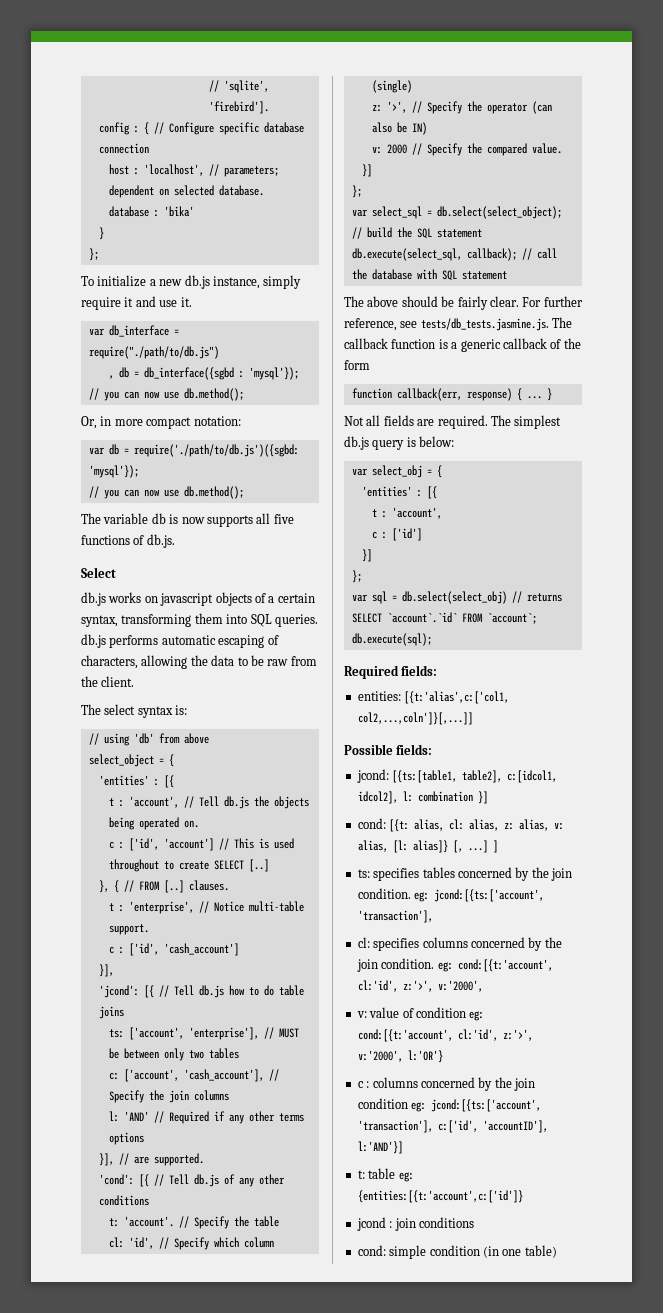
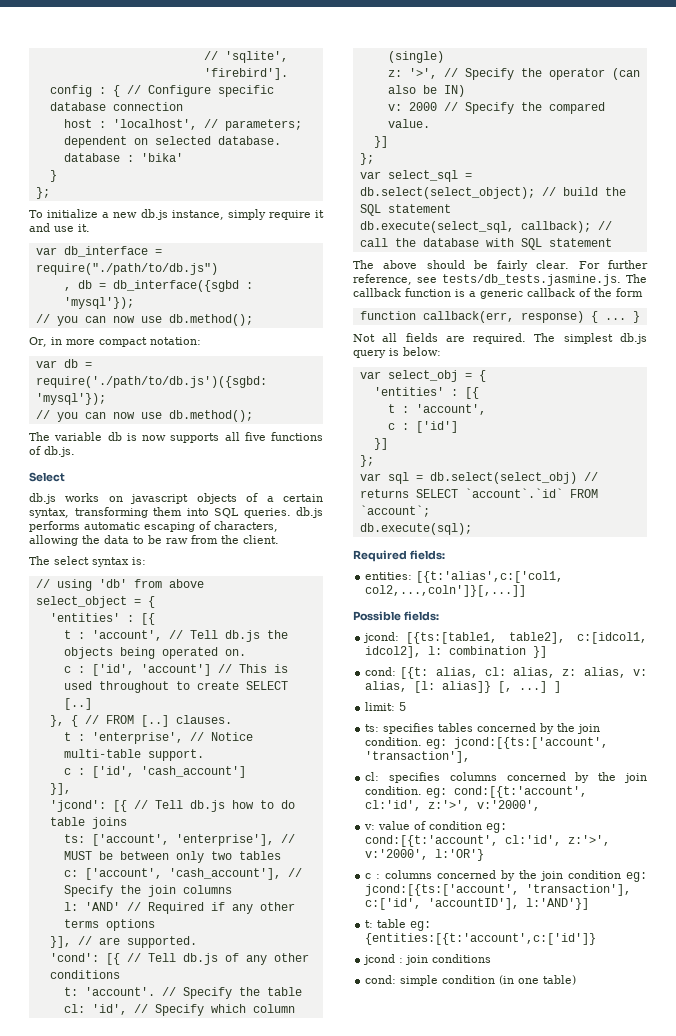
(498, 846) none -> [365,702,407,711] // limit: 5

